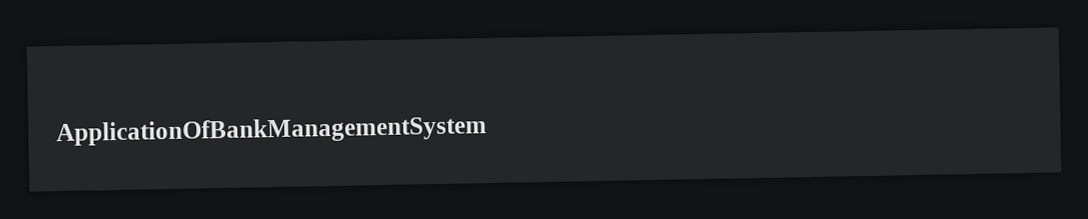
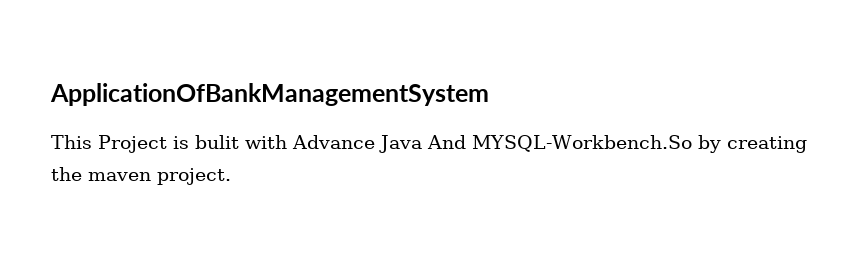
(487, 131) none -> [51,135,807,153] [51,167,231,185] // This Project is bulit with Advance Java And MYSQL-Workbench.So by creating the maven project.

